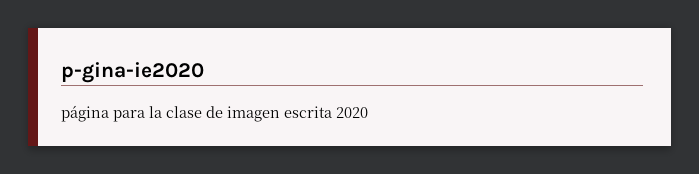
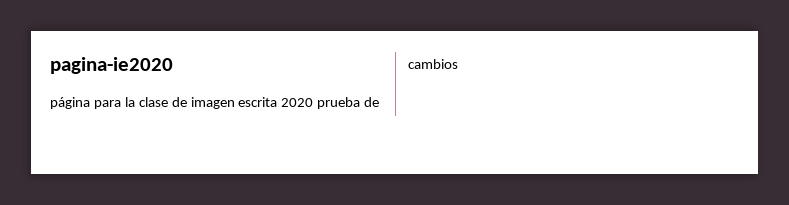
[61,62,204,83] p-gina-ie2020 -> [50,57,173,74] pagina-ie2020
(368, 112) none -> [317,97,380,109] [408,59,458,69] prueba de cambios

